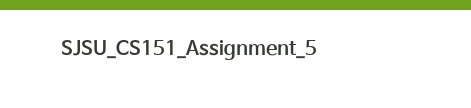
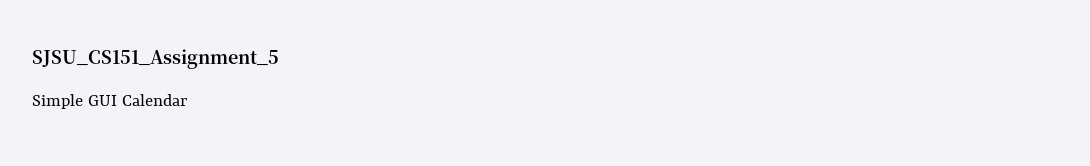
(317, 50) none -> [32,94,187,109] // Simple GUI Calendar

